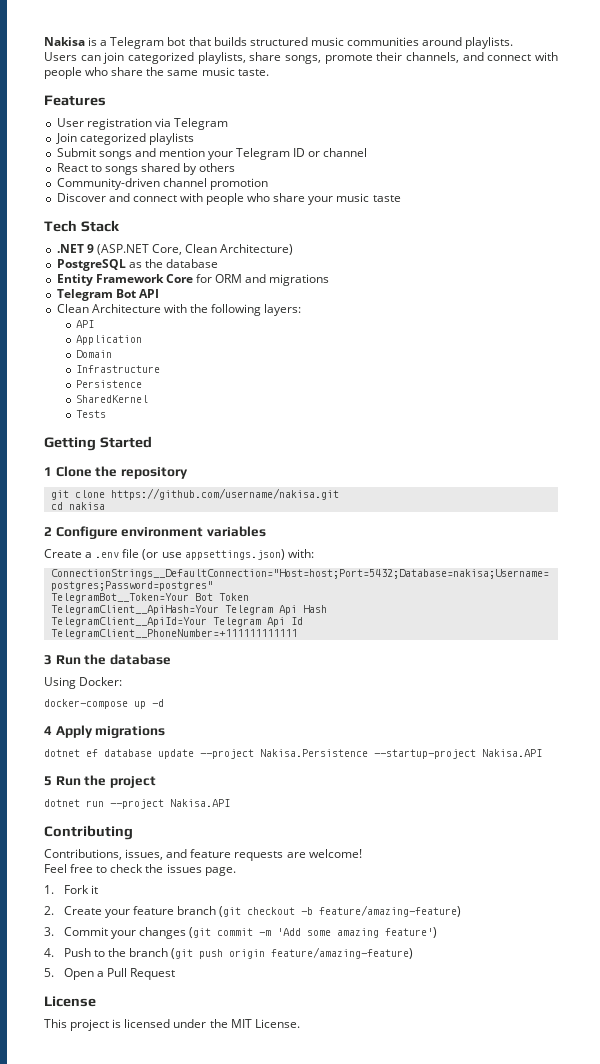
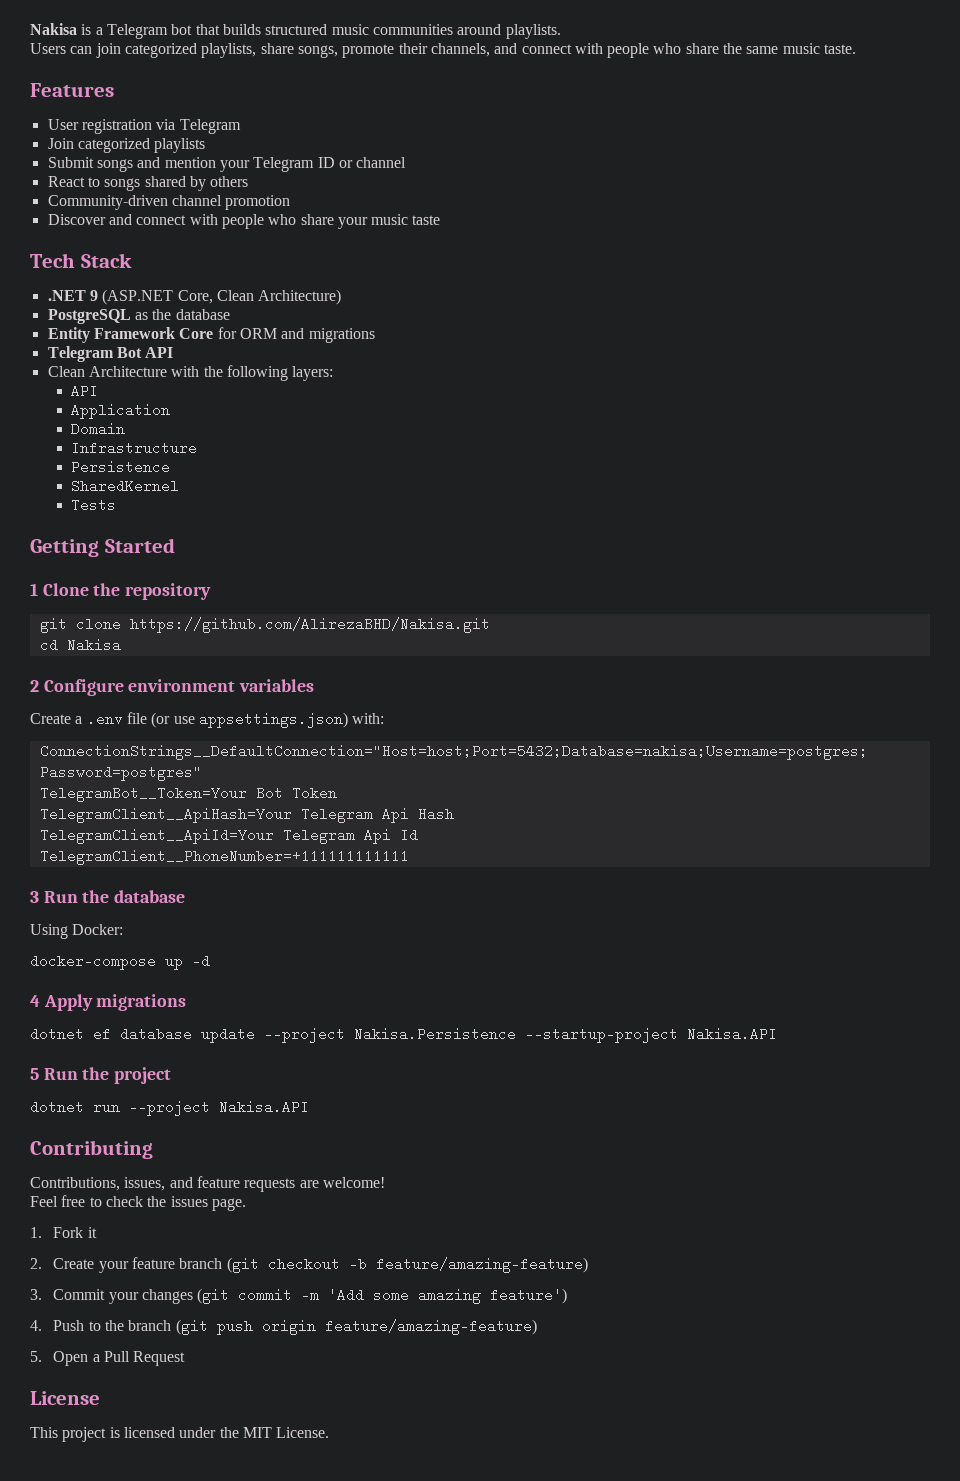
[110,488,339,500] https://github.com/username/nakisa.git -> [129,617,490,633] https://github.com/AlirezaBHD/Nakisa.git
[68,502,105,510] nakisa -> [66,638,121,652] Nakisa

